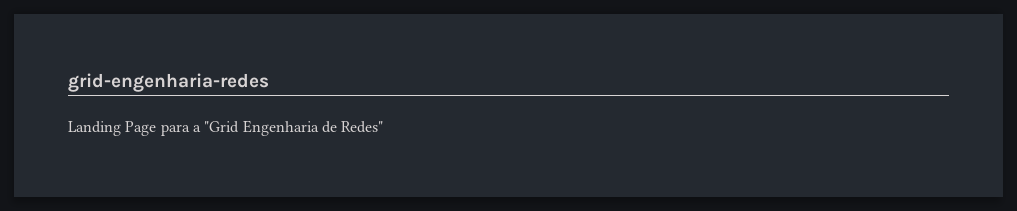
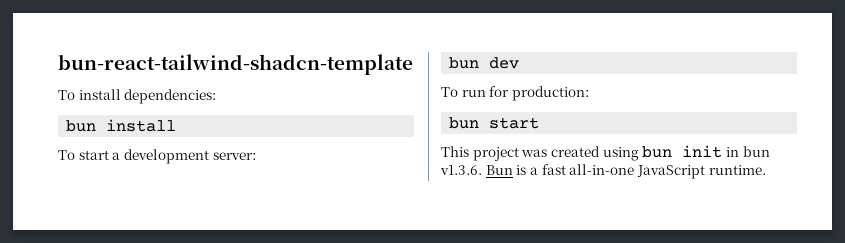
[68,73,269,92] [68,120,384,136] grid-engenharia-redes // Landing Page para a "Grid Engenharia de Redes" -> [58,54,413,75] [58,89,217,104] [66,119,177,132] [58,149,256,164] [449,57,520,69] [441,86,589,101] [449,117,540,129] [441,145,770,161] [440,164,766,179] bun-react-tailwind-shadcn-template // To install dependencies: // bun install // To start a development server: // bun dev // To run for production: // bun start // This project was created using bun init in bun v1.3.6. Bun is a fast all-in-one JavaScript runtime.

